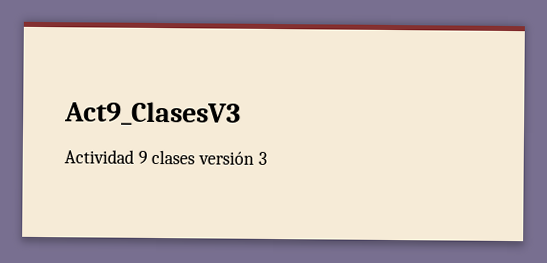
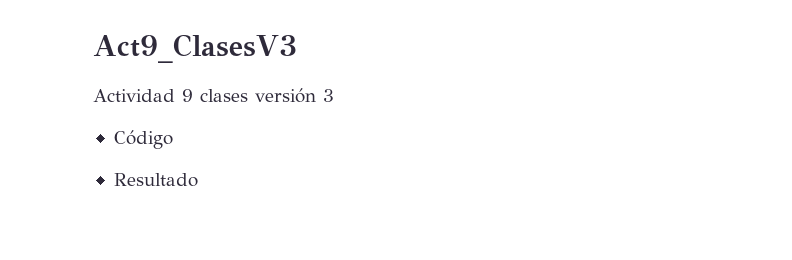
(267, 158) none -> [113,130,173,149] [113,173,198,187] // Código // Resultado

